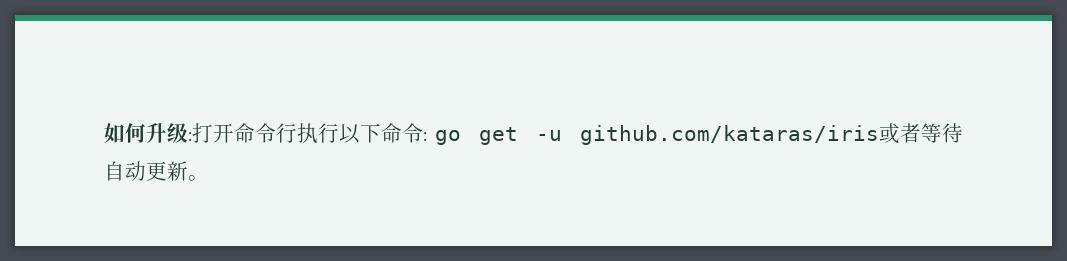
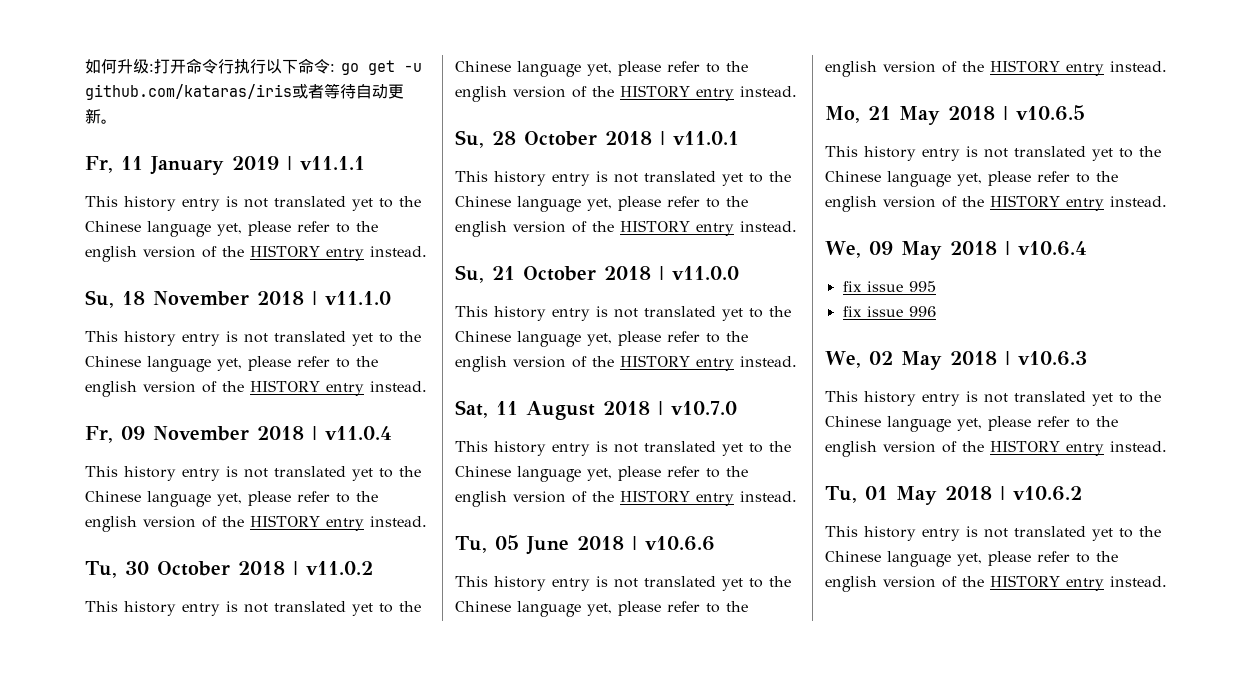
(209, 178) none -> [85,156,365,175] [85,196,421,211] [85,221,378,237] [85,245,427,262] [85,290,391,308] [85,331,421,346] [85,356,378,372] [85,380,427,397] [85,426,392,443] [85,466,421,481] [85,491,378,507] [85,515,427,532] [85,561,373,578] [85,601,421,616] [455,61,748,77] [455,85,797,102] [455,130,739,148] [455,171,791,186] [455,196,748,212] [455,220,797,237] [455,265,739,283] [455,306,791,321] [455,331,748,347] [455,355,797,372] [455,400,737,420] [455,441,791,456] [455,466,748,482] [455,490,797,507] [455,535,715,555] [455,576,791,591] [455,601,748,617] [825,60,1167,77] [825,105,1085,125] [825,146,1161,161] [825,171,1118,187] [825,195,1167,212] [825,241,1087,260] [842,281,936,292] [842,306,936,317] [825,351,1087,370] [825,391,1161,406] [825,416,1118,432] [825,440,1167,457] [825,486,1082,505] [825,526,1161,541] [825,551,1118,567] [825,575,1167,592] // Fr, 11 January 2019 | v11.1.1 // This history entry is not translated yet to the Chinese language yet, please refer to the english version of the HISTORY entry instead. // Su, 18 November 2018 | v11.1.0 // This history entry is not translated yet to the Chinese language yet, please refer to the english version of the HISTORY entry instead. // Fr, 09 November 2018 | v11.0.4 // This history entry is not translated yet to the Chinese language yet, please refer to the english version of the HISTORY entry instead. // Tu, 30 October 2018 | v11.0.2 // This history entry is not translated yet to the Chinese language yet, please refer to the english version of the HISTORY entry instead. // Su, 28 October 2018 | v11.0.1 // This history entry is not translated yet to the Chinese language yet, please refer to the english version of the HISTORY entry instead. // Su, 21 October 2018 | v11.0.0 // This history entry is not translated yet to the Chinese language yet, please refer to the english version of the HISTORY entry instead. // Sat, 11 August 2018 | v10.7.0 // This history entry is not translated yet to the Chinese language yet, please refer to the english version of the HISTORY entry instead. // Tu, 05 June 2018 | v10.6.6 // This history entry is not translated yet to the Chinese language yet, please refer to the english version of the HISTORY entry instead. // Mo, 21 May 2018 | v10.6.5 // This history entry is not translated yet to the Chinese language yet, please refer to the english version of the HISTORY entry instead. // We, 09 May 2018 | v10.6.4 // fix issue 995 // fix issue 996 // We, 02 May 2018 | v10.6.3 // This history entry is not translated yet to the Chinese language yet, please refer to the english version of the HISTORY entry instead. // Tu, 01 May 2018 | v10.6.2 // This history entry is not translated yet to the Chinese language yet, please refer to the english version of the HISTORY entry instead.

